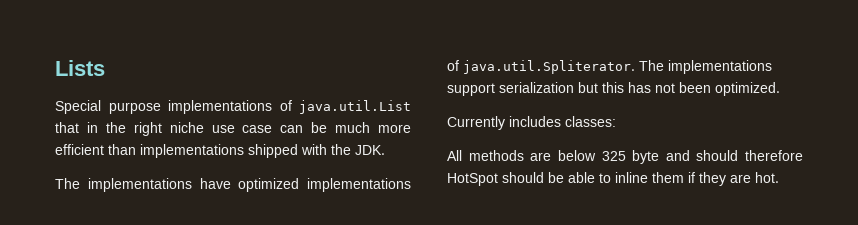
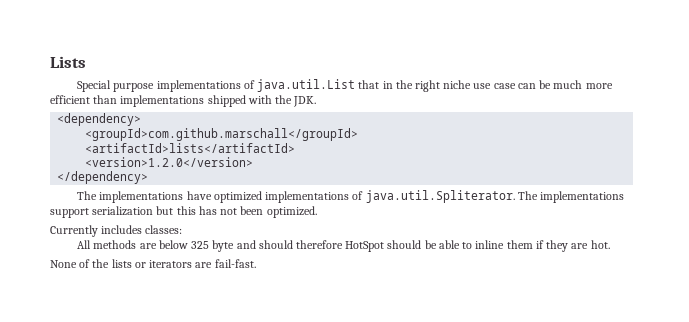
(385, 150) none -> [57,113,142,126] [85,128,359,141] [85,143,296,153] [85,157,254,167] [57,171,149,184] // <dependency> // <groupId>com.github.marschall</groupId> // <artifactId>lists</artifactId> // <version>1.2.0</version> // </dependency>
(779, 177) none -> [50,259,256,268] // None of the lists or iterators are fail-fast.

